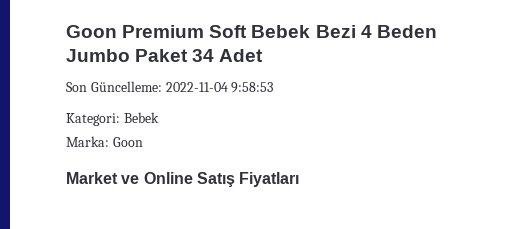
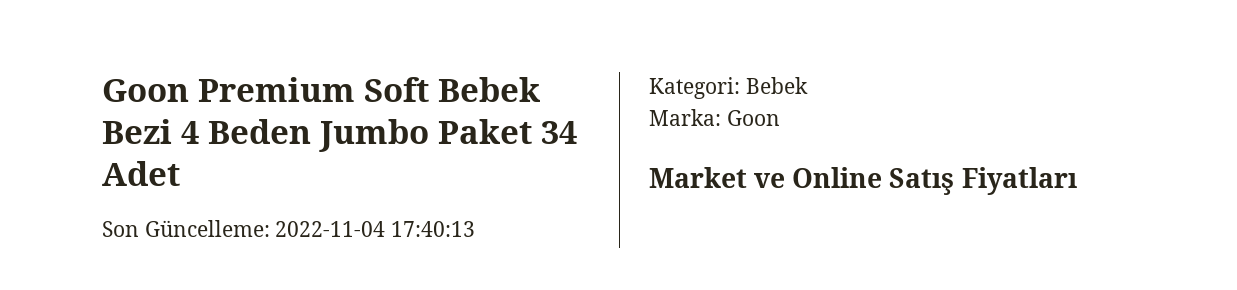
[231,82,274,93] 9:58:53 -> [391,221,476,237] 17:40:13

